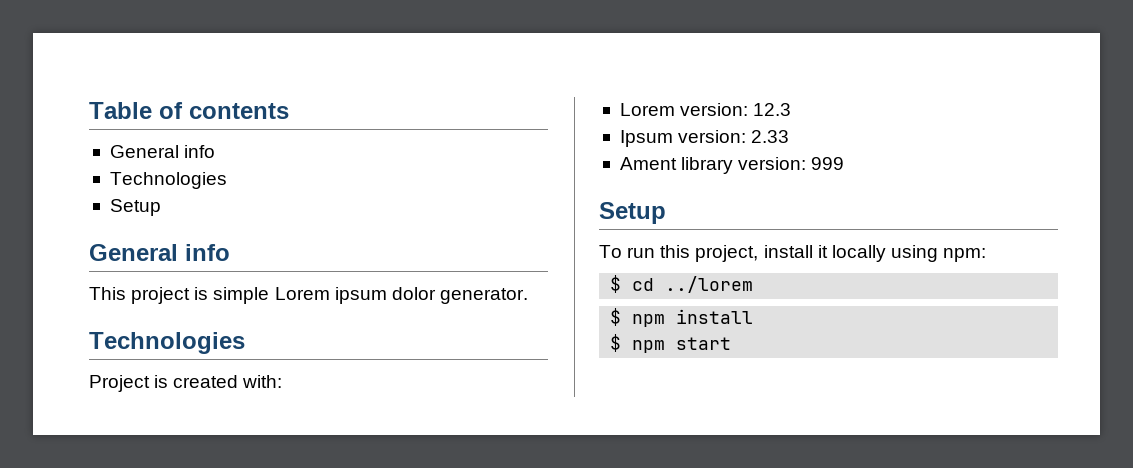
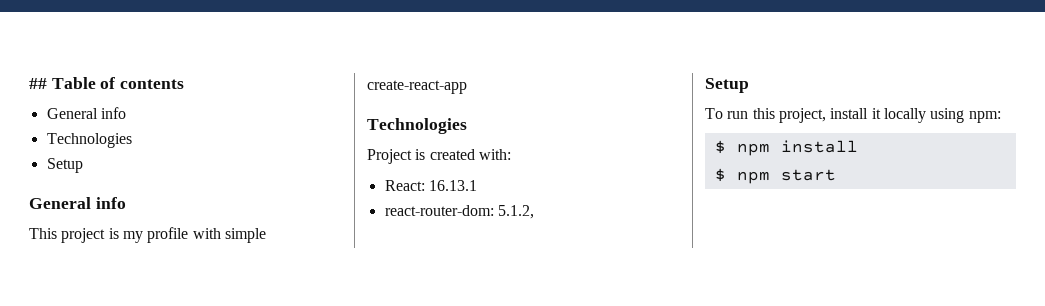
(89, 110) none -> [29,78,47,89] ##
[213,287,528,304] simple Lorem ipsum dolor generator. -> [122,227,266,243] [367,80,467,94] my profile with simple create-react-app
[619,103,792,116] [619,130,790,147] [619,157,845,174] Lorem version: 12.3 // Ipsum version: 2.33 // Ament library version: 999 -> [384,180,477,191] [384,205,534,219] React: 16.13.1 // react-router-dom: 5.1.2,
[610,275,754,293] // $ cd ../lorem -> (1001, 117) none

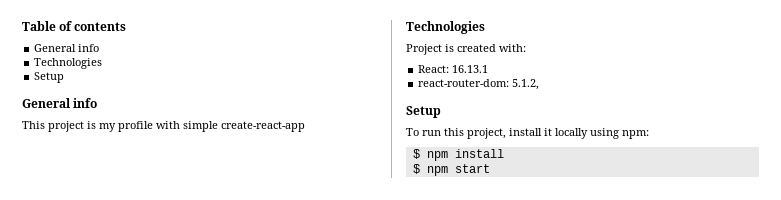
[29,78,47,89] ## -> (22, 26) none

